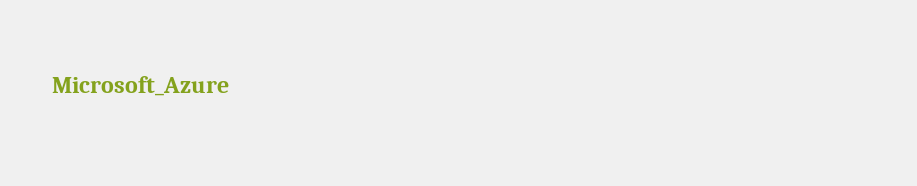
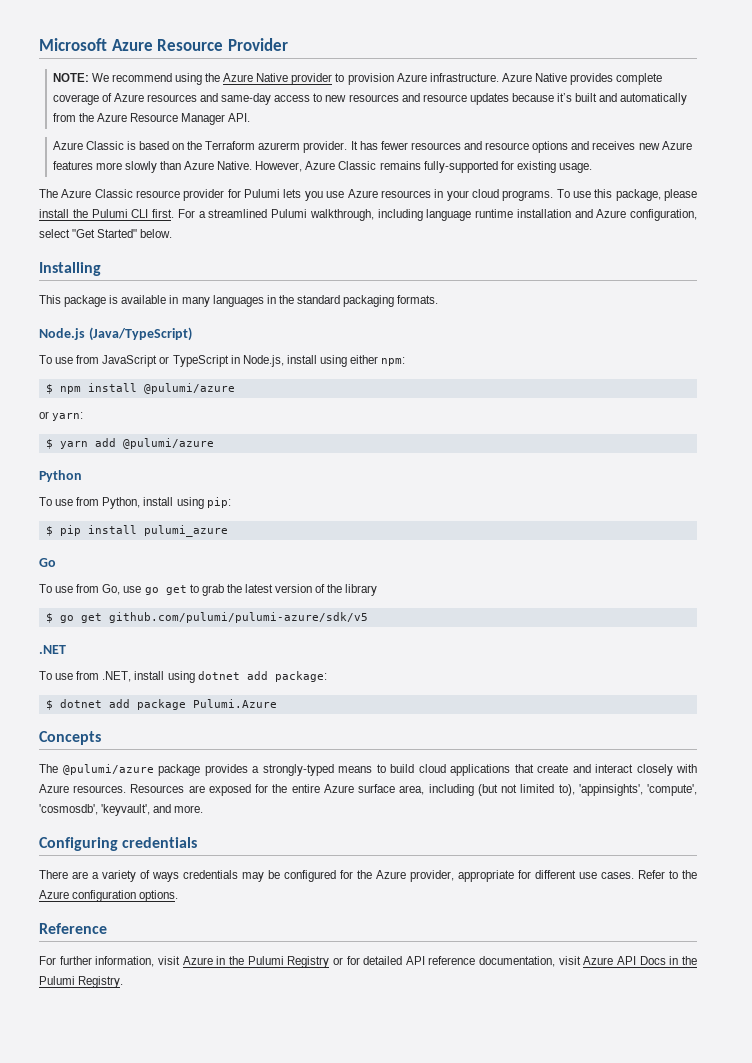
[52,76,229,96] Microsoft_Azure -> [39,38,288,51] [52,73,663,85] [52,93,688,105] [52,113,251,125] [52,141,692,153] [52,161,592,173] [39,189,698,201] [39,209,697,221] [39,229,173,238] [39,262,101,276] [39,295,439,307] [39,327,192,341] [39,355,406,367] [45,383,235,394] [39,411,84,421] [45,438,214,449] [39,470,82,482] [39,497,231,509] [45,525,228,537] [39,558,56,567] [39,584,378,596] [45,612,368,623] [39,645,66,654] [39,671,327,683] [45,699,277,710] [39,731,101,745] [39,764,697,776] [39,784,697,796] [39,804,204,816] [39,837,198,851] [39,870,697,882] [39,890,179,902] [39,923,107,934] [39,956,697,968] [39,976,124,988] Microsoft Azure Resource Provider // NOTE: We recommend using the Azure Native provider to provision Azure infrastructure. Azure Native provides complete coverage of Azure resources and same-day access to new resources and resource updates because it’s built and automatically from the Azure Resource Manager API. // Azure Classic is based on the Terraform azurerm provider. It has fewer resources and resource options and receives new Azure features more slowly than Azure Native. However, Azure Classic remains fully-supported for existing usage. // The Azure Classic resource provider for Pulumi lets you use Azure resources in your cloud programs. To use this package, please install the Pulumi CLI first. For a streamlined Pulumi walkthrough, including language runtime installation and Azure configuration, select "Get Started" below. // Installing // This package is available in many languages in the standard packaging formats. // Node.js (Java/TypeScript) // To use from JavaScript or TypeScript in Node.js, install using either npm: // $ npm install @pulumi/azure // or yarn: // $ yarn add @pulumi/azure // Python // To use from Python, install using pip: // $ pip install pulumi_azure // Go // To use from Go, use go get to grab the latest version of the library // $ go get github.com/pulumi/pulumi-azure/sdk/v5 // .NET // To use from .NET, install using dotnet add package: // $ dotnet add package Pulumi.Azure // Concepts // The @pulumi/azure package provides a strongly-typed means to build cloud applications that create and interact closely with Azure resources. Resources are exposed for the entire Azure surface area, including (but not limited to), 'appinsights', 'compute', 'cosmosdb', 'keyvault', and more. // Configuring credentials // There are a variety of ways credentials may be configured for the Azure provider, appropriate for different use cases. Refer to the Azure configuration options. // Reference // For further information, visit Azure in the Pulumi Registry or for detailed API reference documentation, visit Azure API Docs in the Pulumi Registry.

